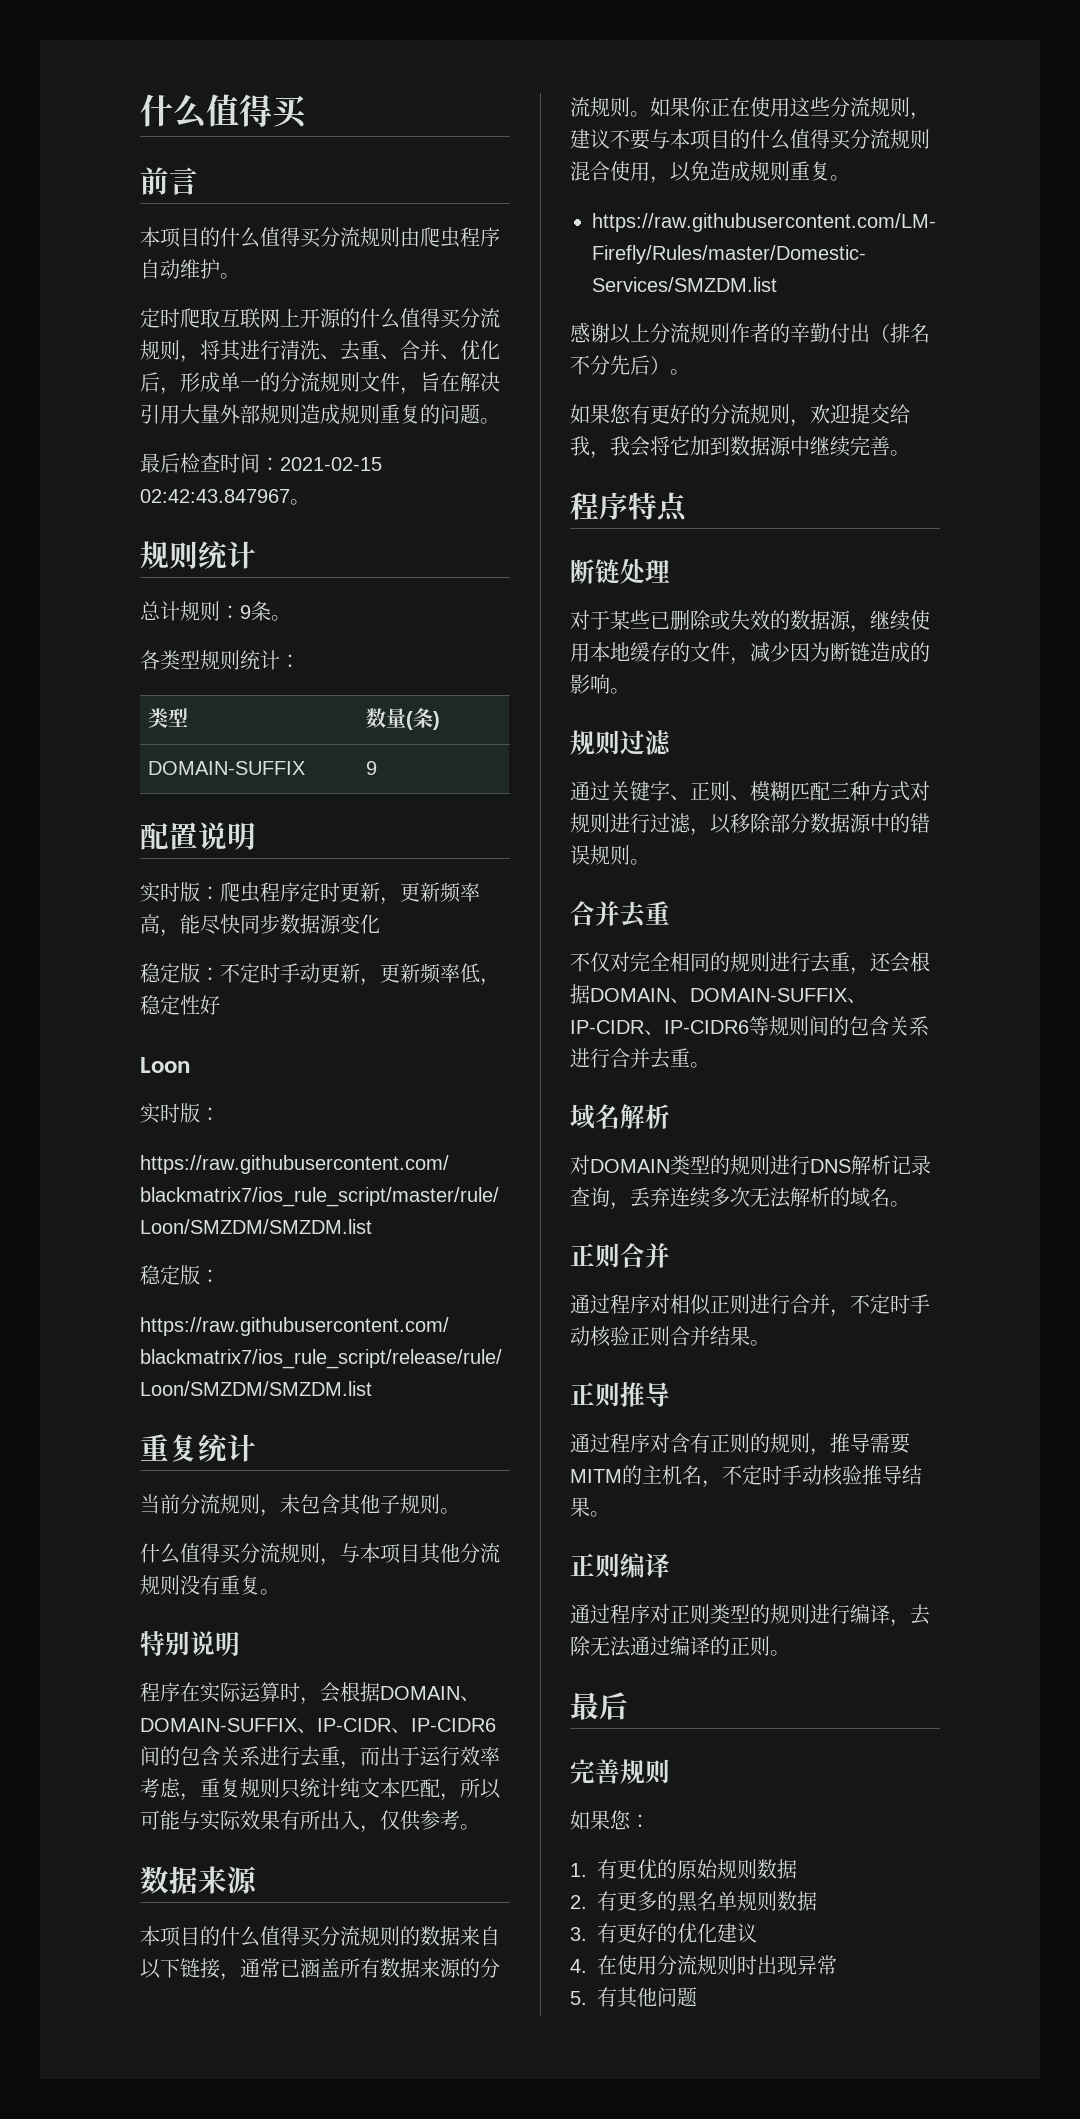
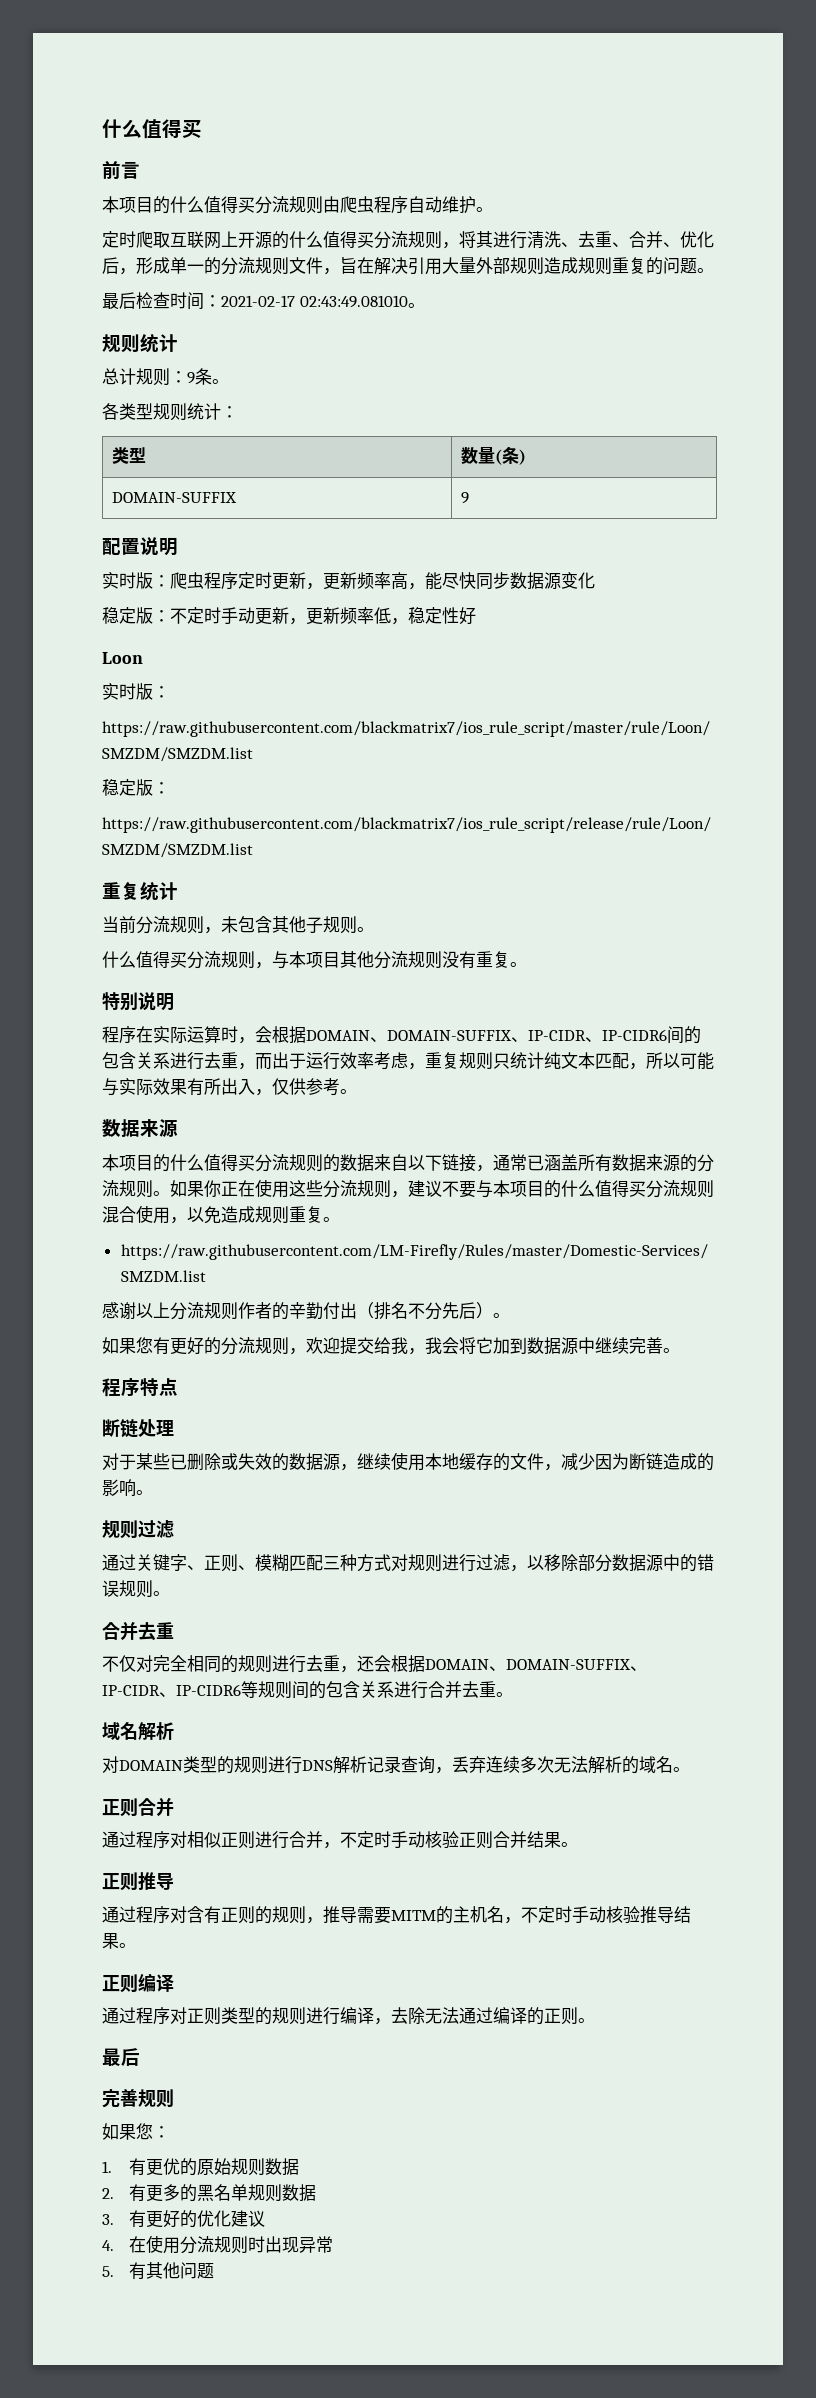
[280,457,382,471] [140,489,290,503] 2021-02-15 02:42:43.847967 -> [221,295,408,308] 2021-02-17 02:43:49.081010

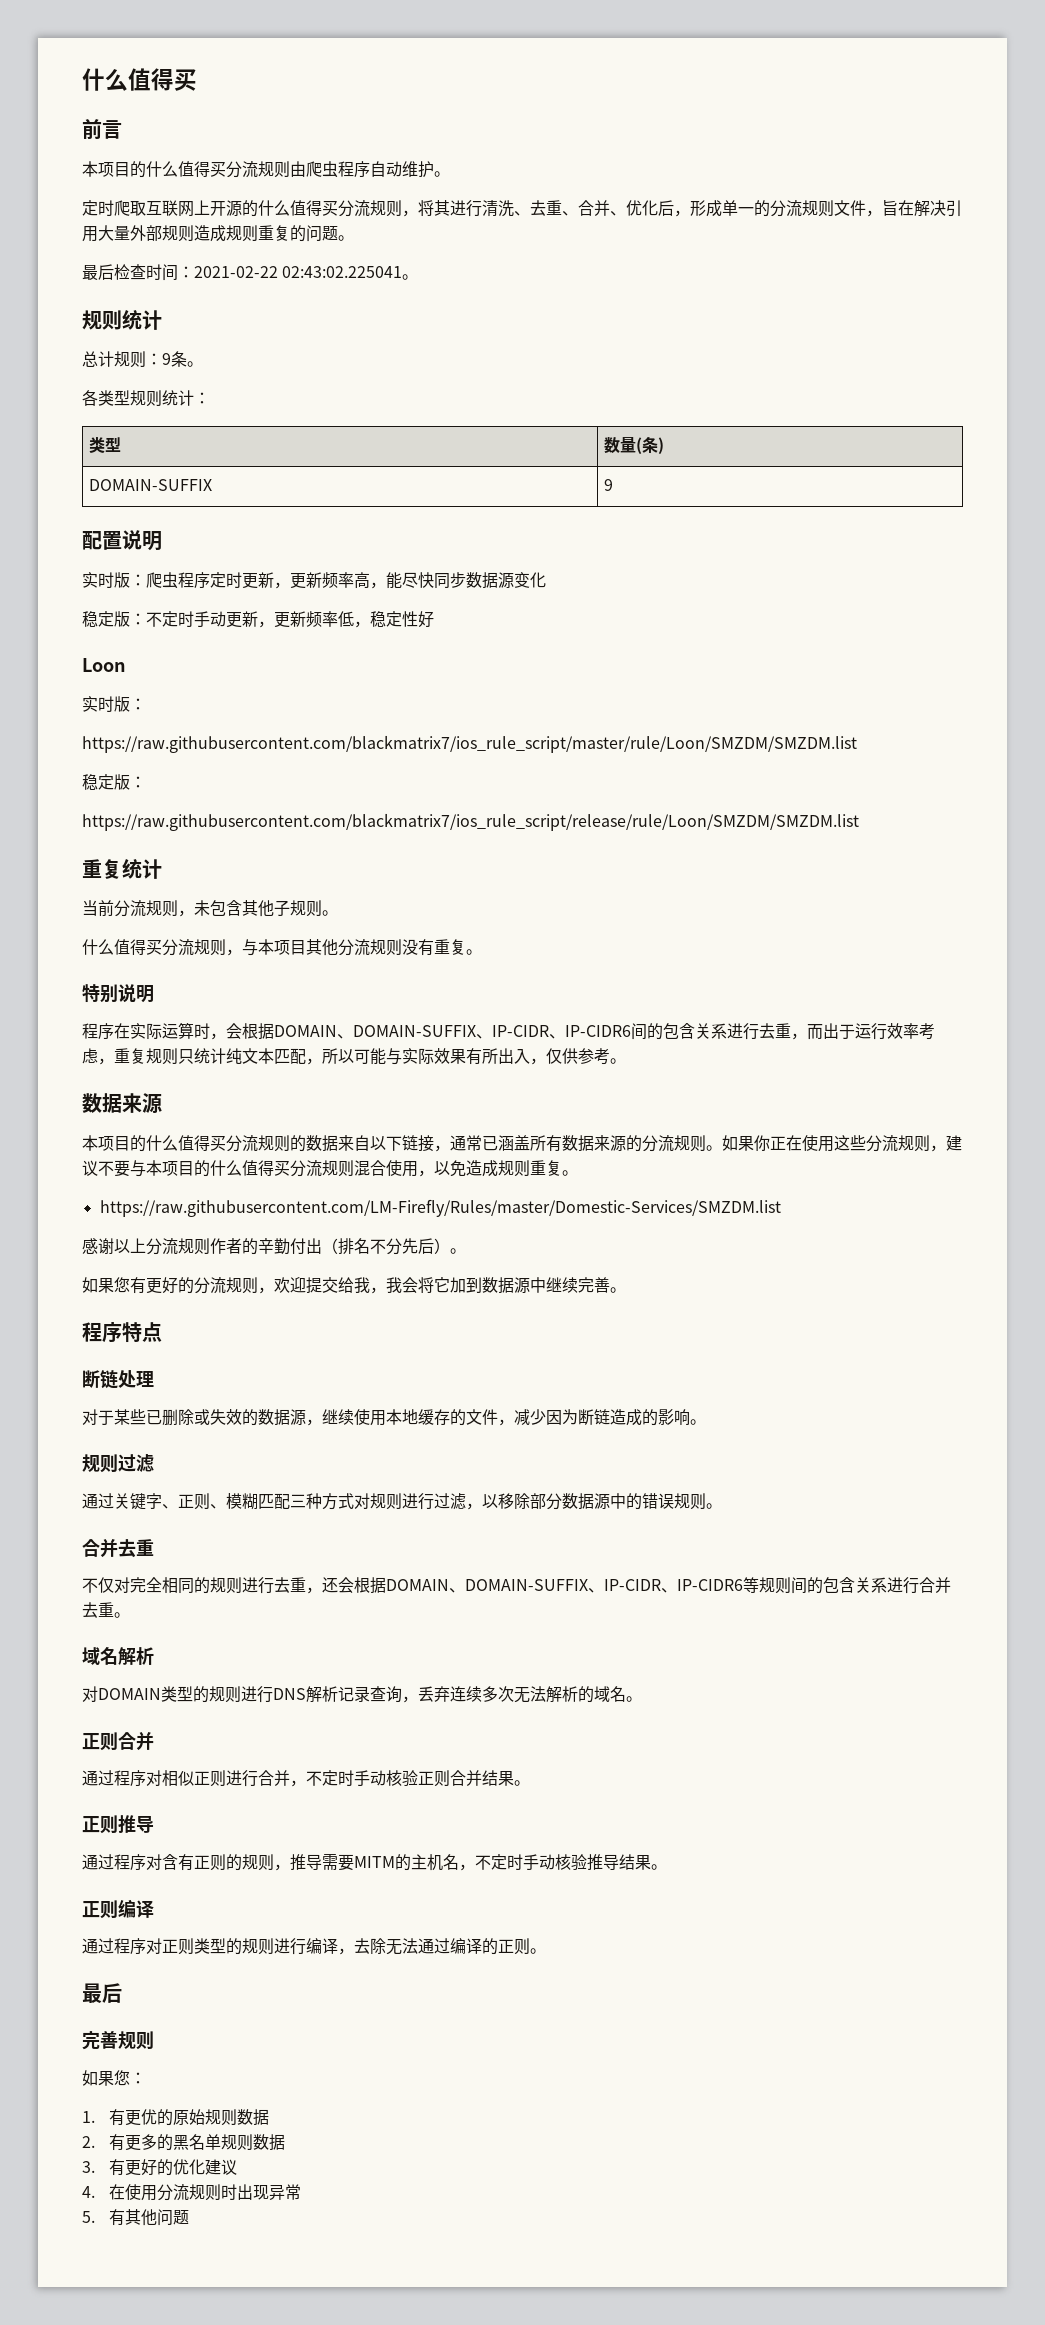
[221,295,408,308] 2021-02-17 02:43:49.081010 -> [194,266,403,278] 2021-02-22 02:43:02.225041

